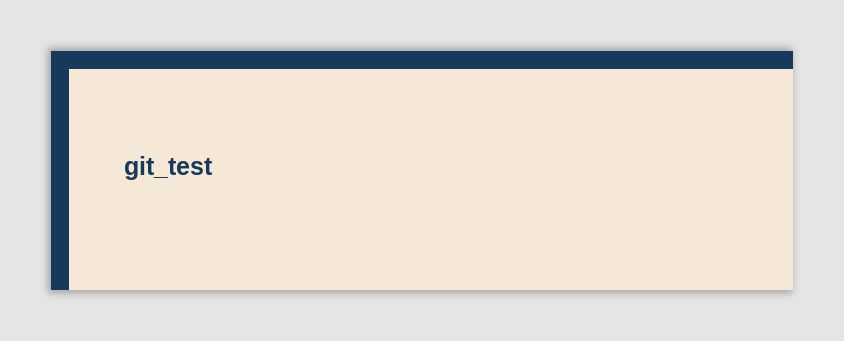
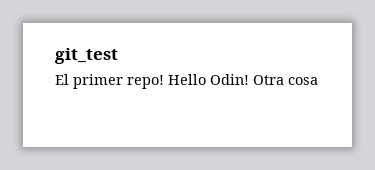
(213, 168) none -> [55,74,318,89] // El primer repo! Hello Odin! Otra cosa

